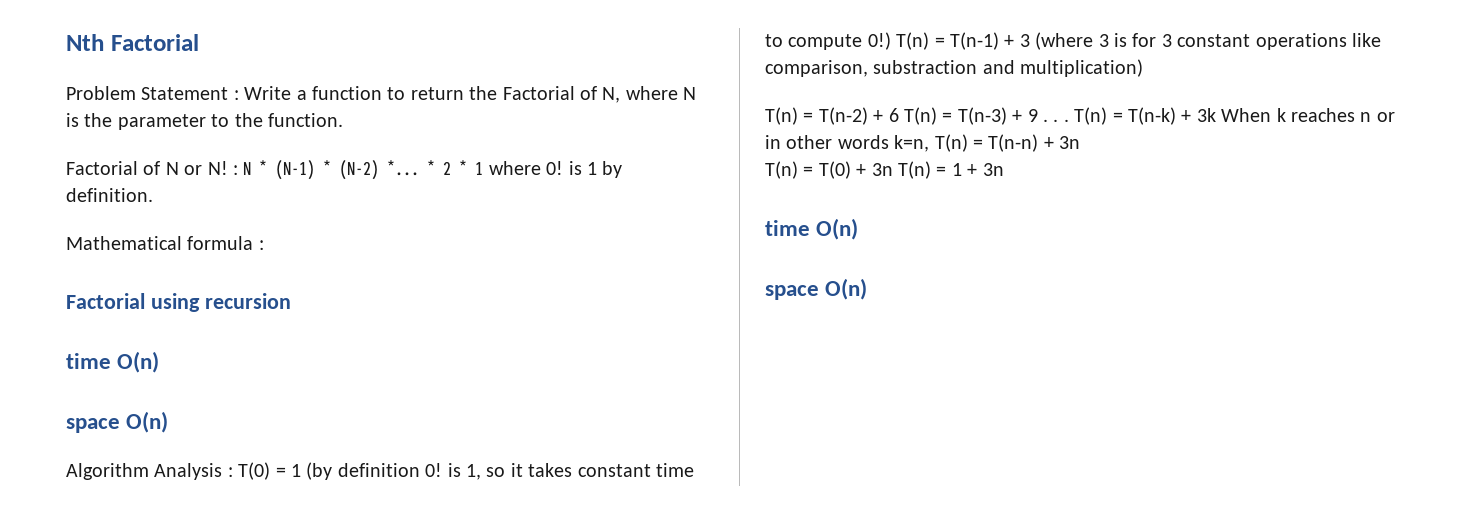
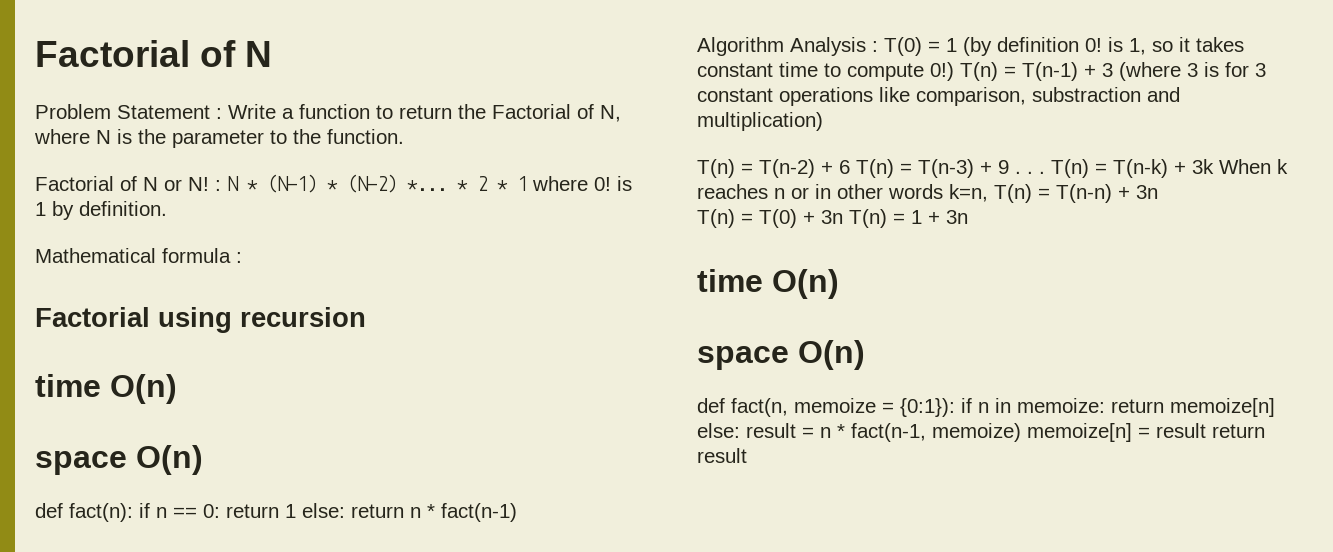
[66,34,199,51] Nth Factorial -> [35,40,272,67] Factorial of N
(169, 422) none -> [35,503,517,522] // def fact(n): if n == 0: return 1 else: return n * fact(n-1)
(868, 289) none -> [697,398,1275,417] [697,423,1265,442] [697,448,747,463] // def fact(n, memoize = {0:1}): if n in memoize: return memoize[n] else: result = n * fact(n-1, memoize) memoize[n] = result return result

